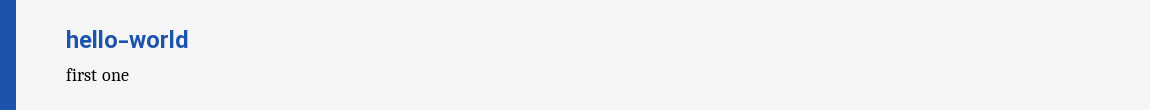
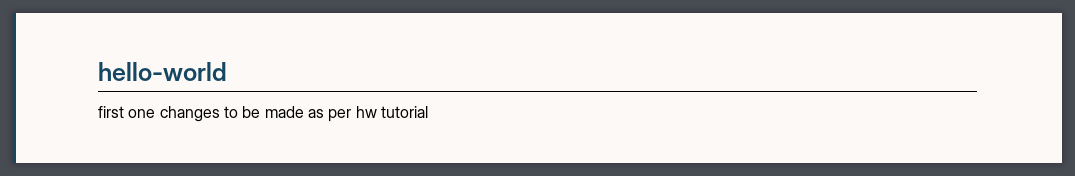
(129, 76) none -> [159,106,428,122] changes to be made as per hw tutorial

